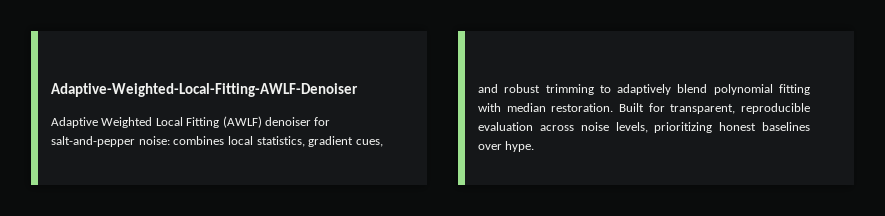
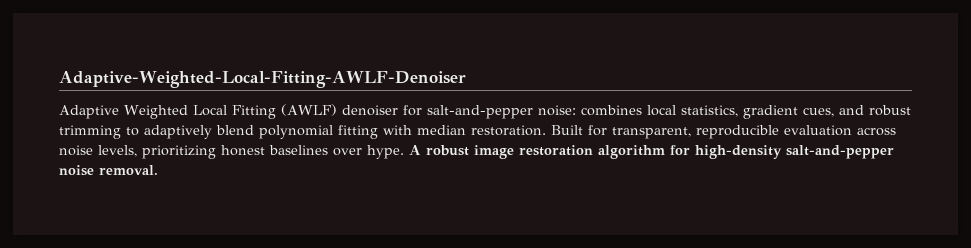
(535, 146) none -> [409,145,894,159] [59,165,158,176] A robust image restoration algorithm for high-density salt-and-pepper noise removal.

